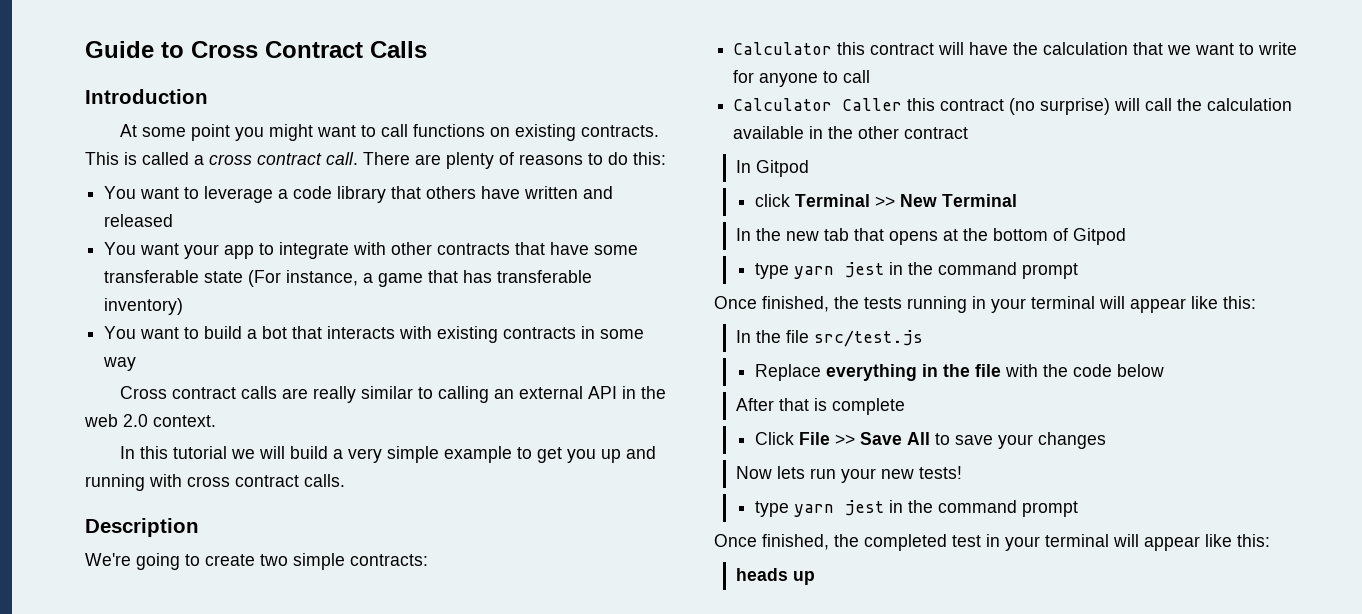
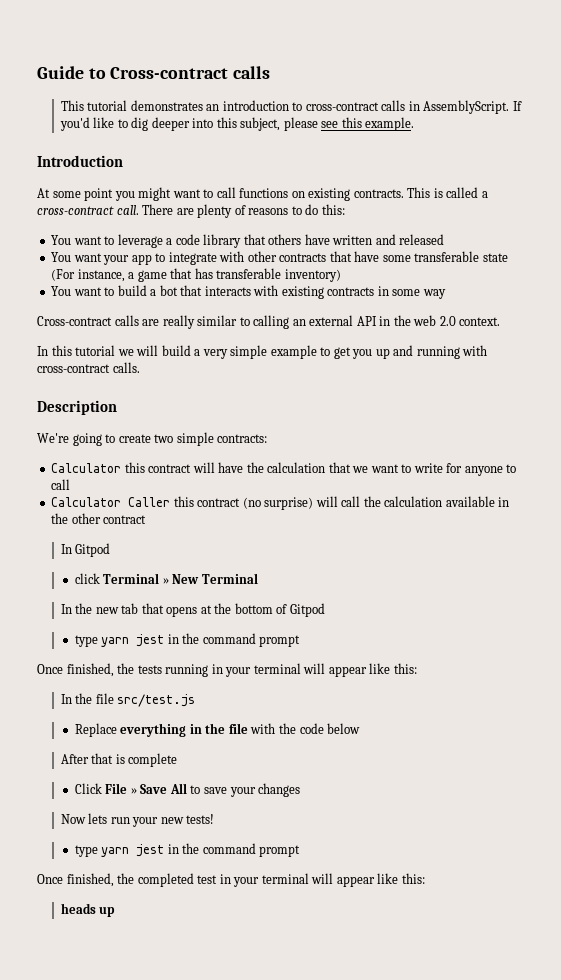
[191,41,427,58] Cross Contract Calls -> [110,66,271,79] [60,100,522,114] [59,117,415,131] Cross-contract calls // This tutorial demonstrates an introduction to cross-contract calls in AssemblyScript. If you'd like to dig deeper into this subject, please see this example.
[209,153,322,165] cross contract -> [37,206,114,215] cross-contract
[120,386,237,399] Cross contract -> [37,316,112,326] Cross-contract
[187,475,299,487] cross contract -> [37,364,110,373] cross-contract
[874,196,895,207] >> -> [162,578,169,584] »
[834,434,855,445] >> -> [130,788,137,794] »

